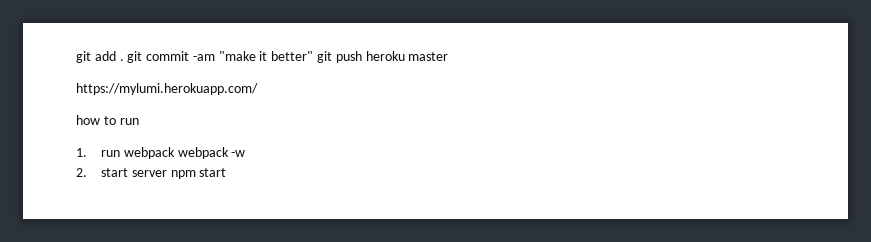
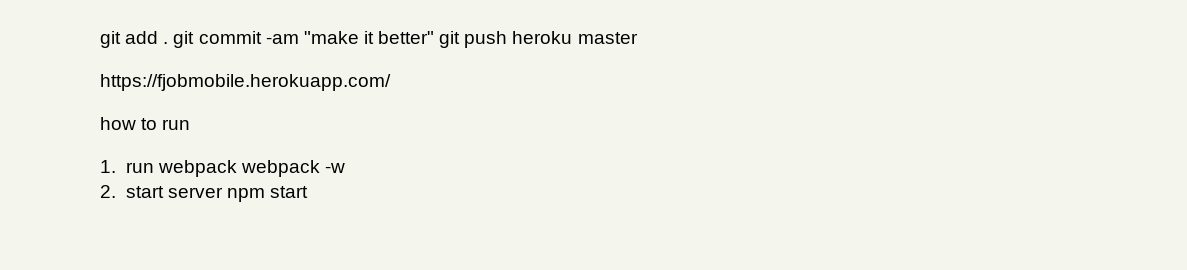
[76,83,258,95] https://mylumi.herokuapp.com/ -> [100,74,391,91] https://fjobmobile.herokuapp.com/

